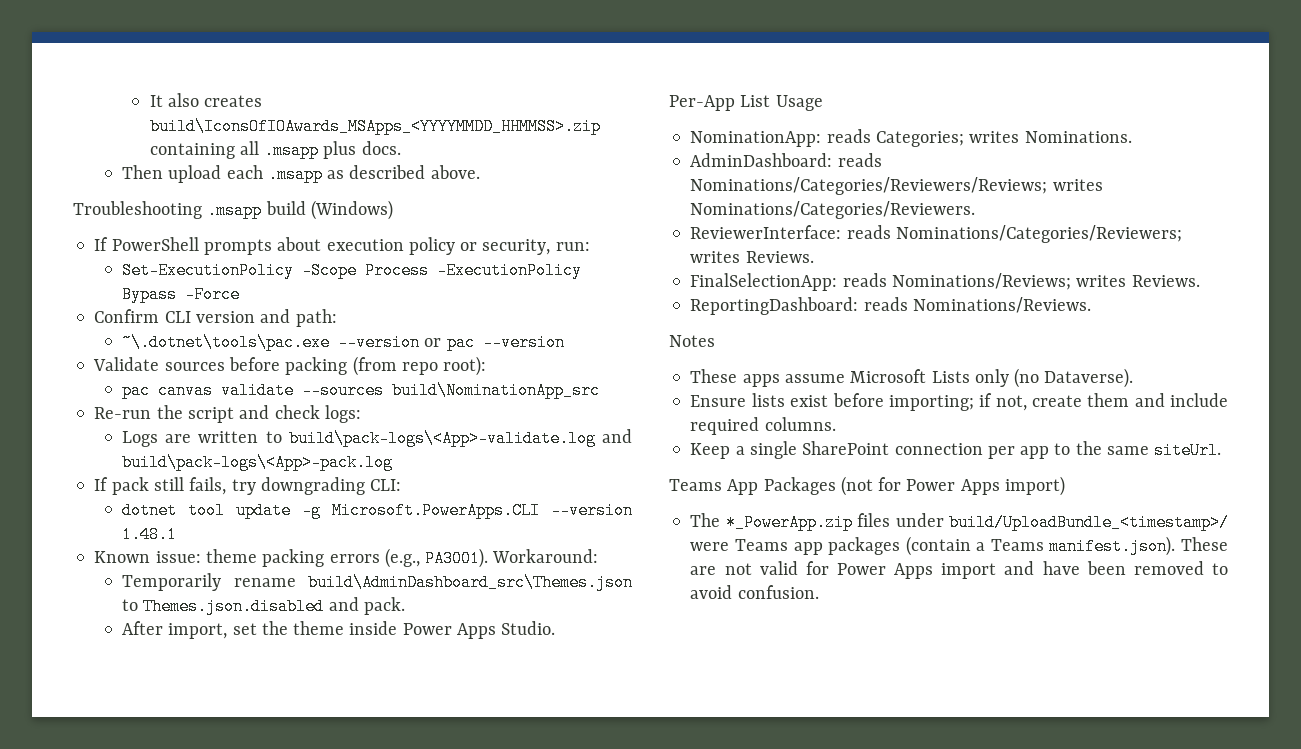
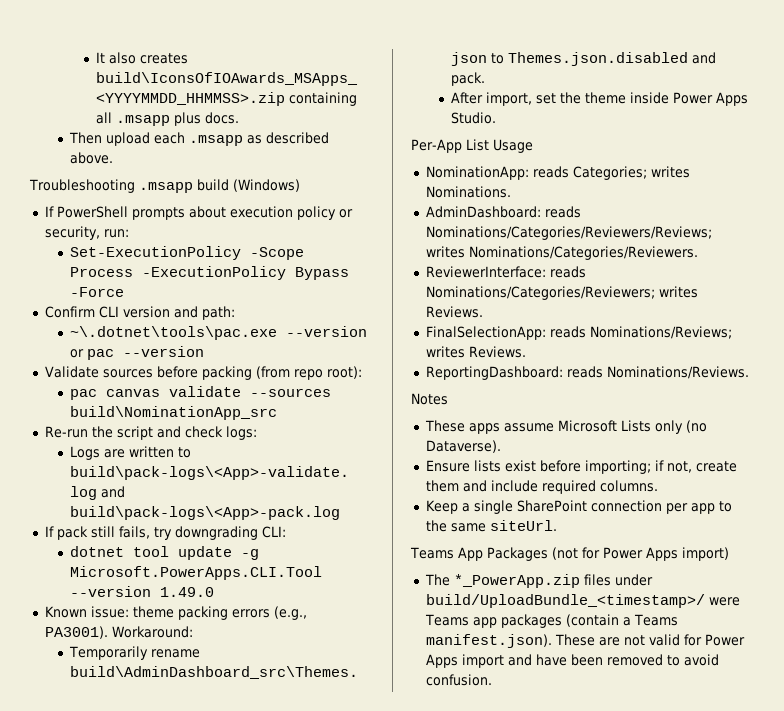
[332,502,633,519] [122,526,178,543] Microsoft.PowerApps.CLI --version 1.48.1 -> [70,566,323,580] [70,586,215,597] Microsoft.PowerApps.CLI.Tool --version 1.49.0

